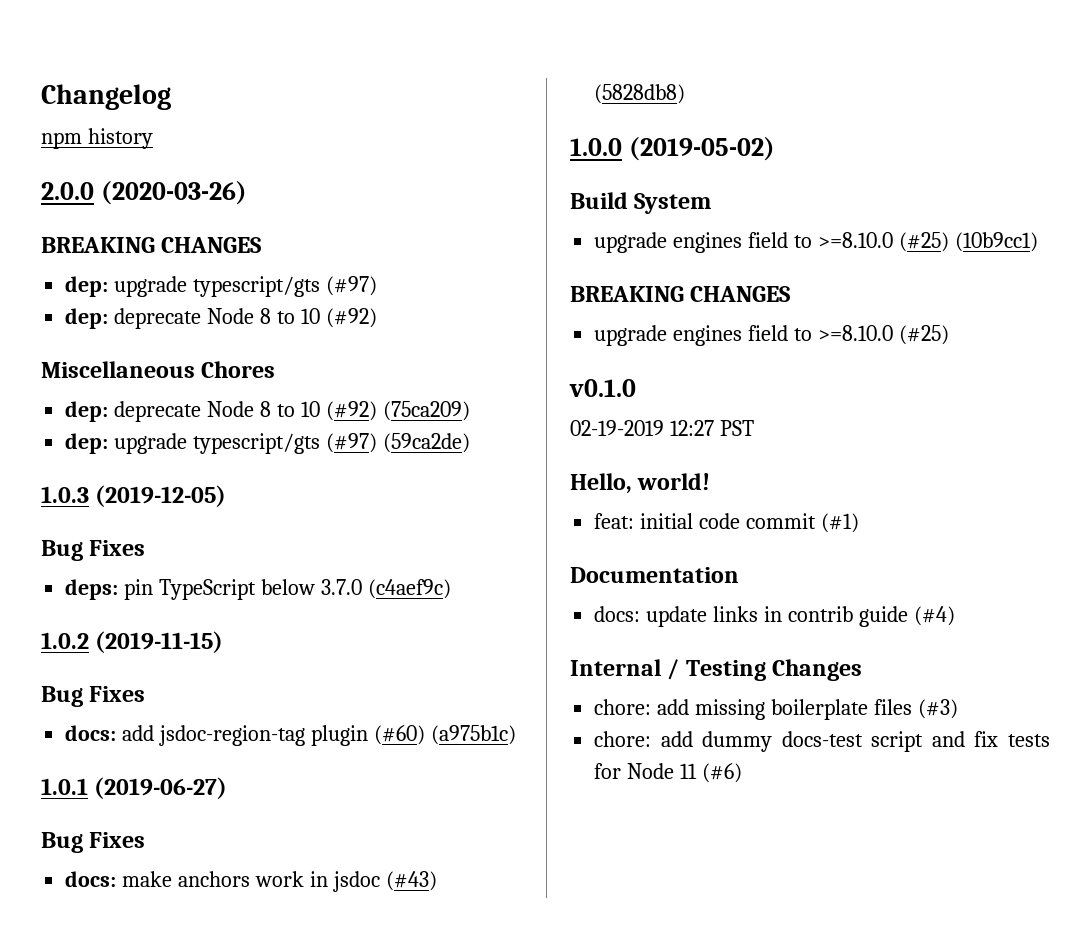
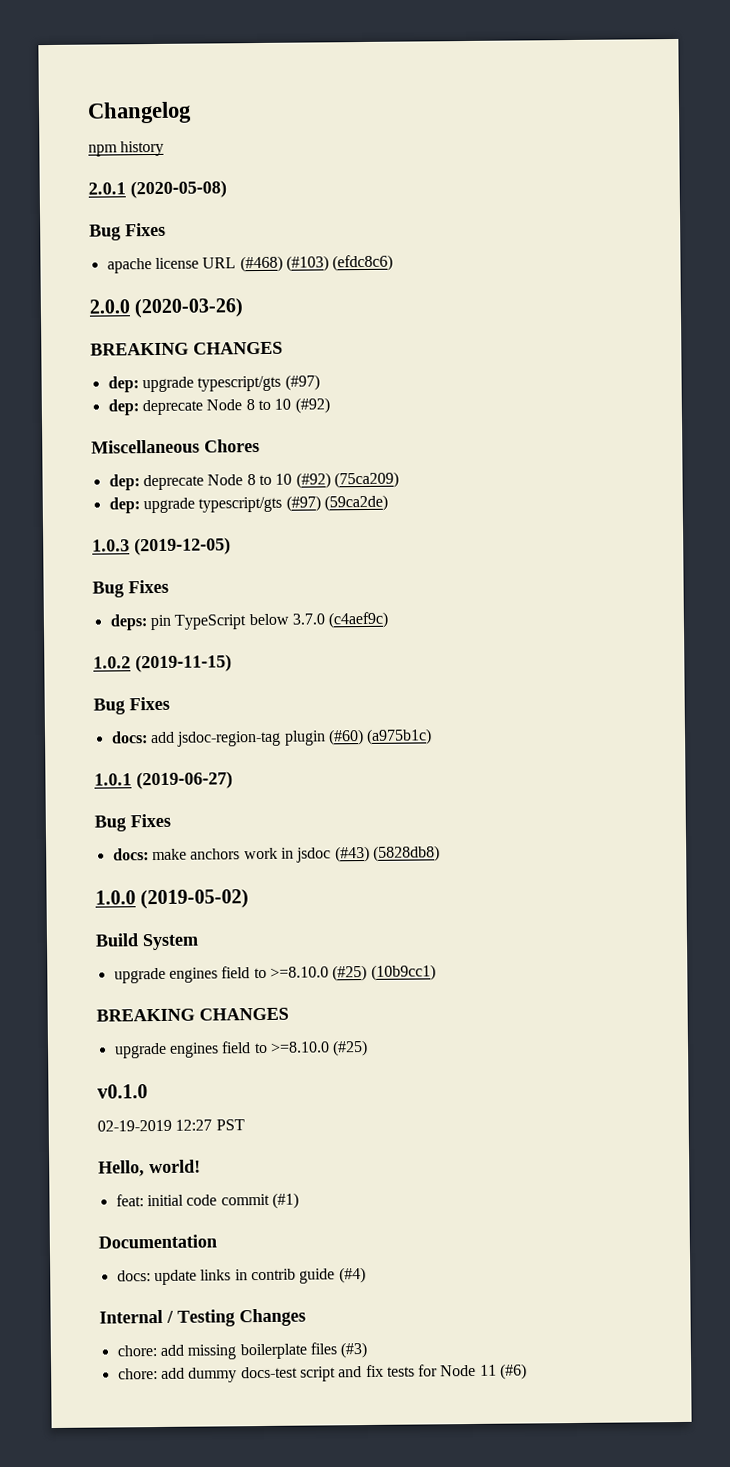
(153, 138) none -> [88,180,227,199] [89,222,166,241] [106,254,394,274] // 2.0.1 (2020-05-08) // Bug Fixes // apache license URL (#468) (#103) (efdc8c6)

